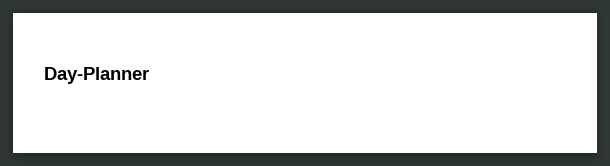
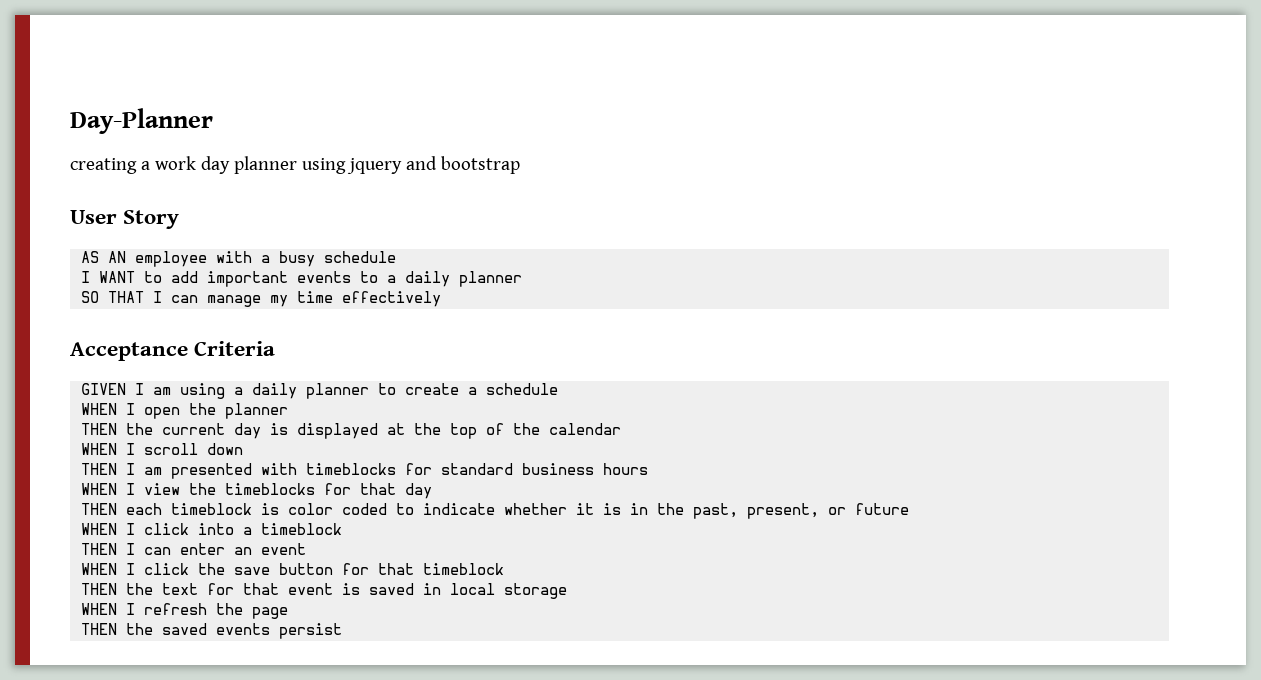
(149, 75) none -> [70,156,520,174] [70,210,180,229] [81,251,397,267] [81,271,523,287] [81,291,442,307] [70,341,276,361] [81,383,559,399] [81,403,289,419] [81,423,622,439] [81,443,244,455] [81,463,649,479] [81,483,433,499] [81,503,910,519] [81,523,343,535] [81,543,307,555] [81,563,505,575] [81,583,568,599] [81,603,289,619] [81,623,343,639] // creating a work day planner using jquery and bootstrap // User Story // AS AN employee with a busy schedule // I WANT to add important events to a daily planner // SO THAT I can manage my time effectively // Acceptance Criteria // GIVEN I am using a daily planner to create a schedule // WHEN I open the planner // THEN the current day is displayed at the top of the calendar // WHEN I scroll down // THEN I am presented with timeblocks for standard business hours // WHEN I view the timeblocks for that day // THEN each timeblock is color coded to indicate whether it is in the past, present, or future // WHEN I click into a timeblock // THEN I can enter an event // WHEN I click the save button for that timeblock // THEN the text for that event is saved in local storage // WHEN I refresh the page // THEN the saved events persist

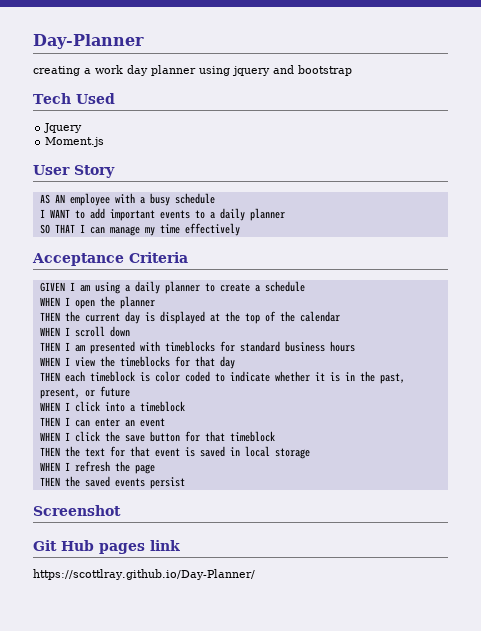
(520, 165) none -> [33,93,115,104] [44,123,83,133] [45,137,105,147] // Tech Used // Jquery // Moment.js
(343, 631) none -> [33,505,121,516] [33,540,180,554] [33,569,255,580] // Screenshot // Git Hub pages link // https://scottlray.github.io/Day-Planner/

